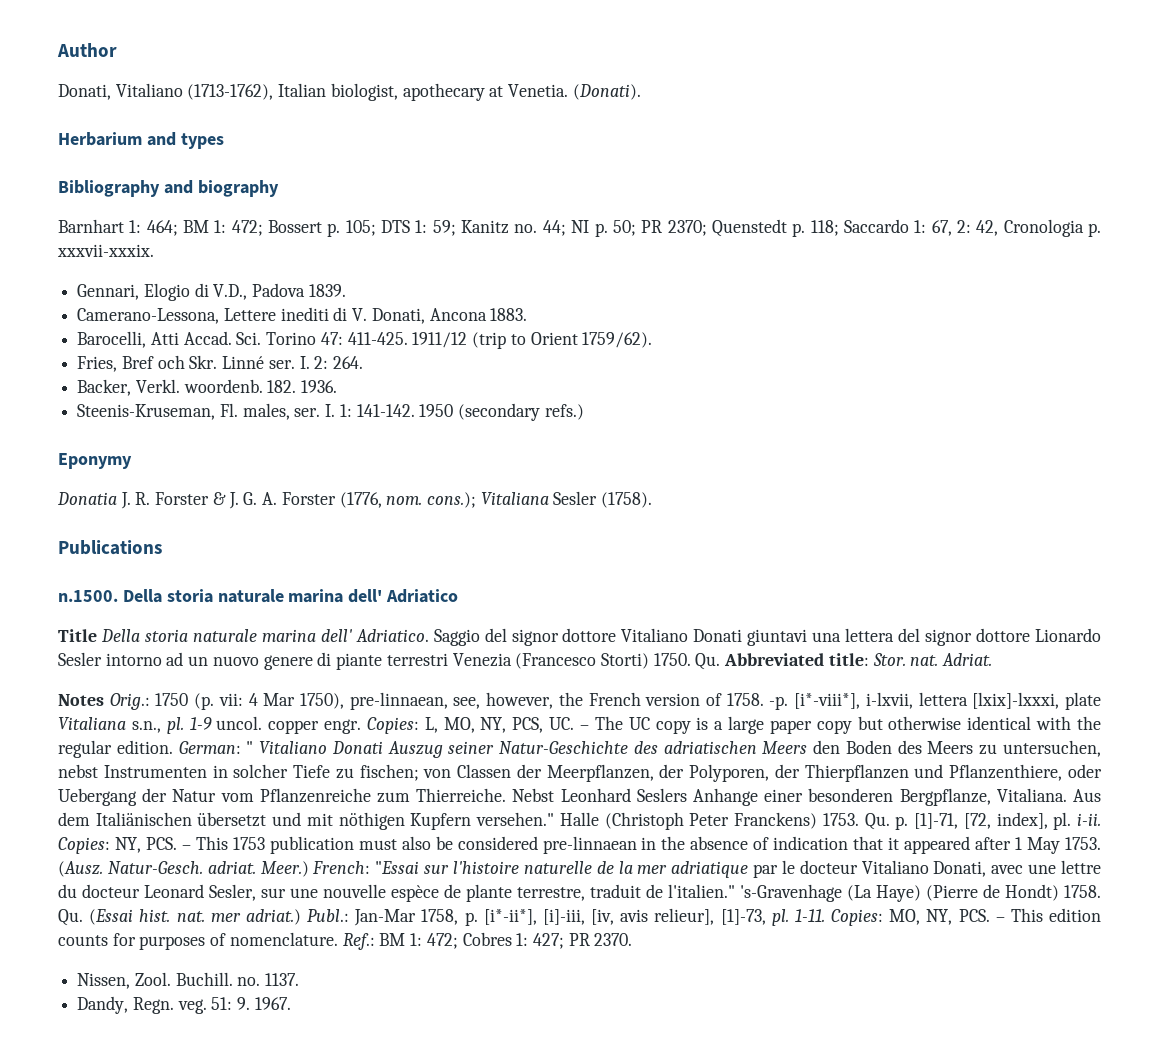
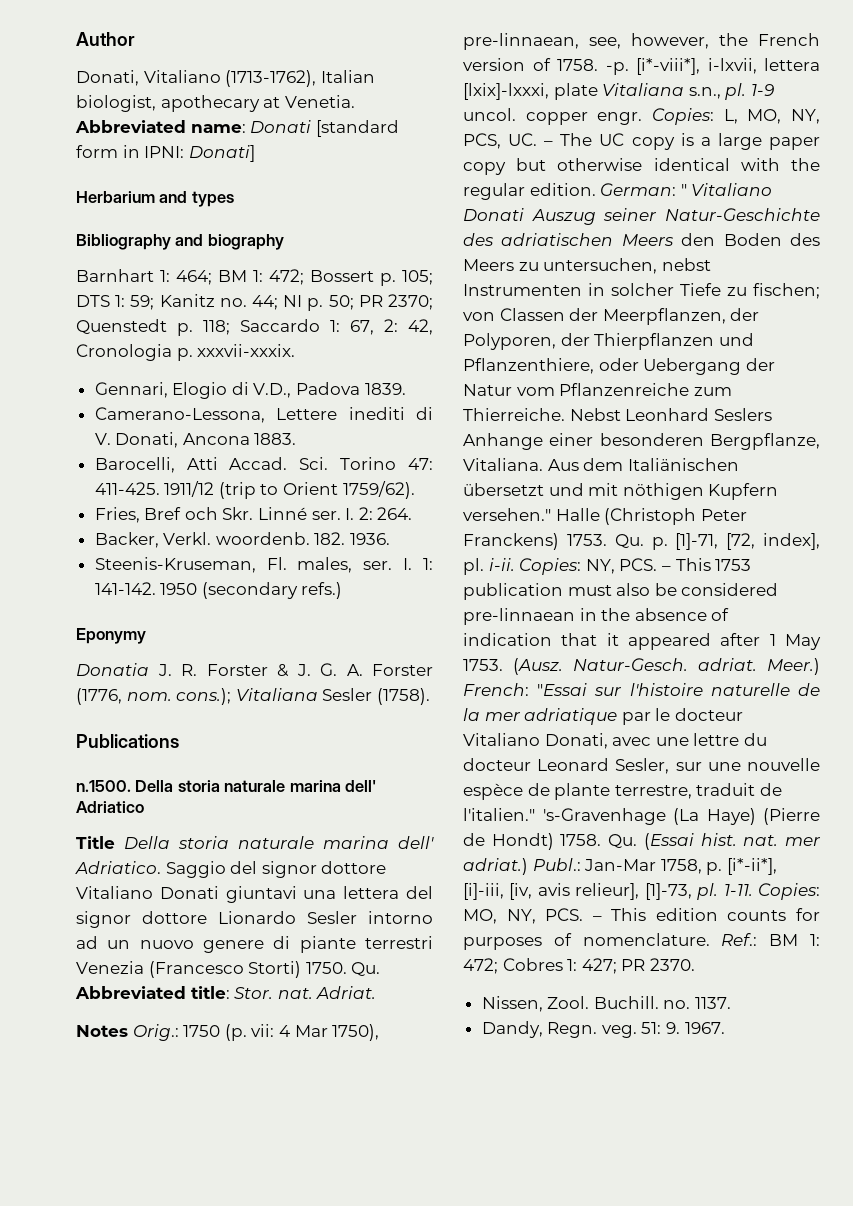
[572,84,641,100] (Donati). -> [75,120,399,137] [76,145,255,162] Abbreviated name: Donati [standard form in IPNI: Donati]

